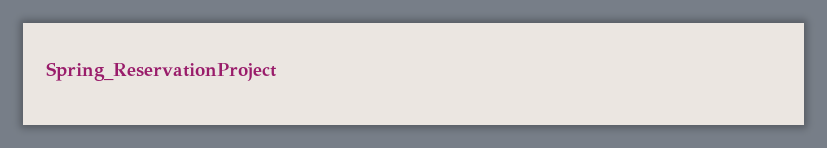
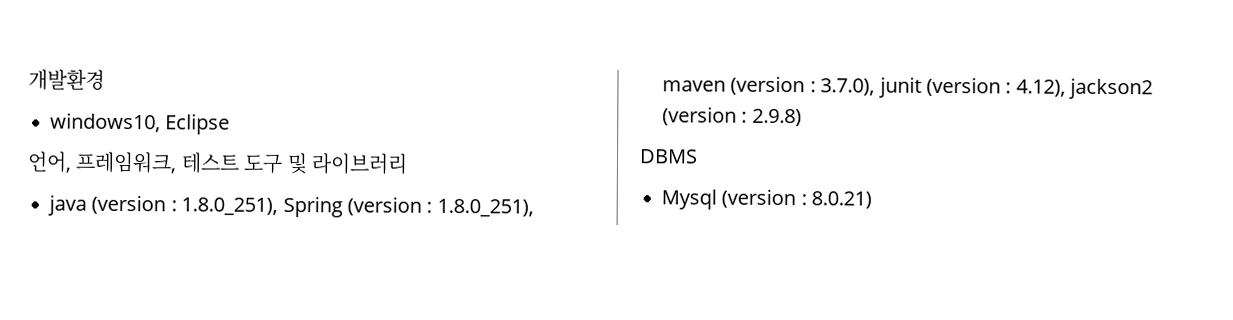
[46,62,277,81] Spring_ReservationProject -> [28,69,105,91] [50,112,231,135] [27,151,408,175] [47,194,534,218] [662,75,1154,100] [662,106,802,127] [639,149,698,164] [661,188,873,210] 개발환경 // windows10, Eclipse // 언어, 프레임워크, 테스트 도구 및 라이브러리 // java (version : 1.8.0_251), Spring (version : 1.8.0_251), maven (version : 3.7.0), junit (version : 4.12), jackson2 (version : 2.9.8) // DBMS // Mysql (version : 8.0.21)

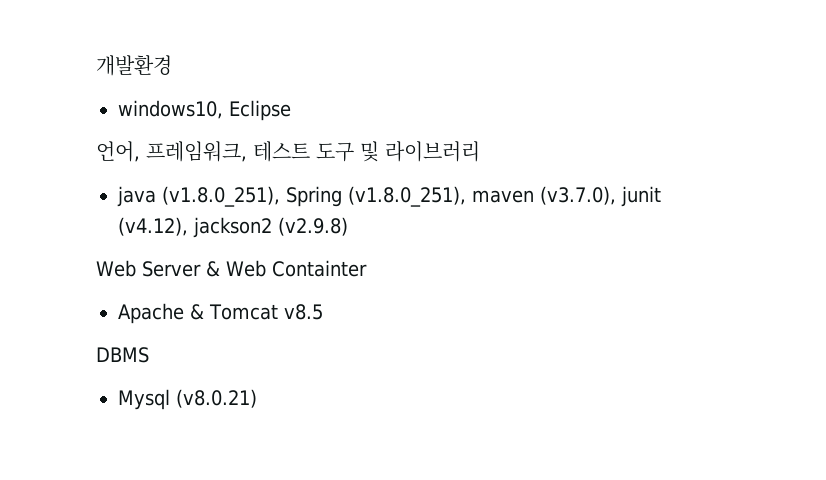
[91,194,534,218] [662,75,1154,100] [662,106,802,127] (version : 1.8.0_251), Spring (version : 1.8.0_251), maven (version : 3.7.0), junit (version : 4.12), jackson2 (version : 2.9.8) -> [162,186,661,207] [118,217,348,238] [96,260,367,277] [118,303,323,324] (v1.8.0_251), Spring (v1.8.0_251), maven (v3.7.0), junit (v4.12), jackson2 (v2.9.8) // Web Server & Web Containter // Apache & Tomcat v8.5
[721,188,873,209] (version : 8.0.21) -> [176,389,257,408] (v8.0.21)

